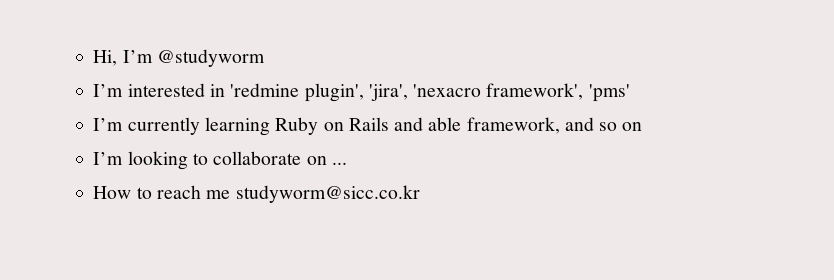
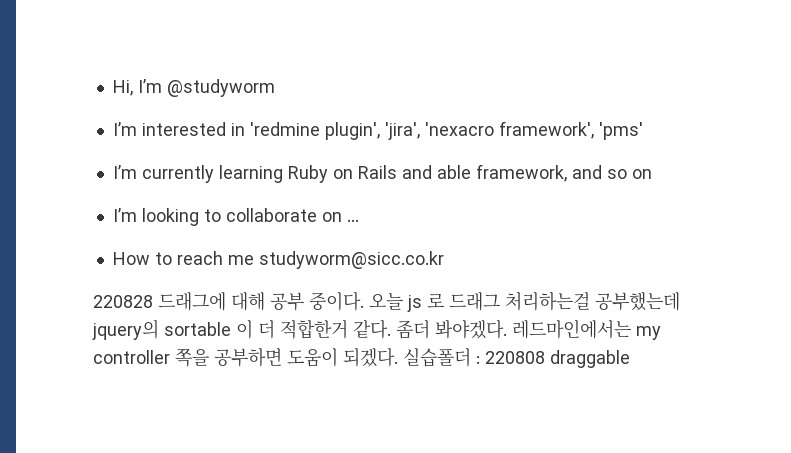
(420, 194) none -> [93,291,680,312] [92,319,661,340] [93,347,630,368] // 220828 드래그에 대해 공부 중이다. 오늘 js 로 드래그 처리하는걸 공부했는데 jquery의 sortable 이 더 적합한거 같다. 좀더 봐야겠다. 레드마인에서는 my controller 쪽을 공부하면 도움이 되겠다. 실습폴더 : 220808 draggable

